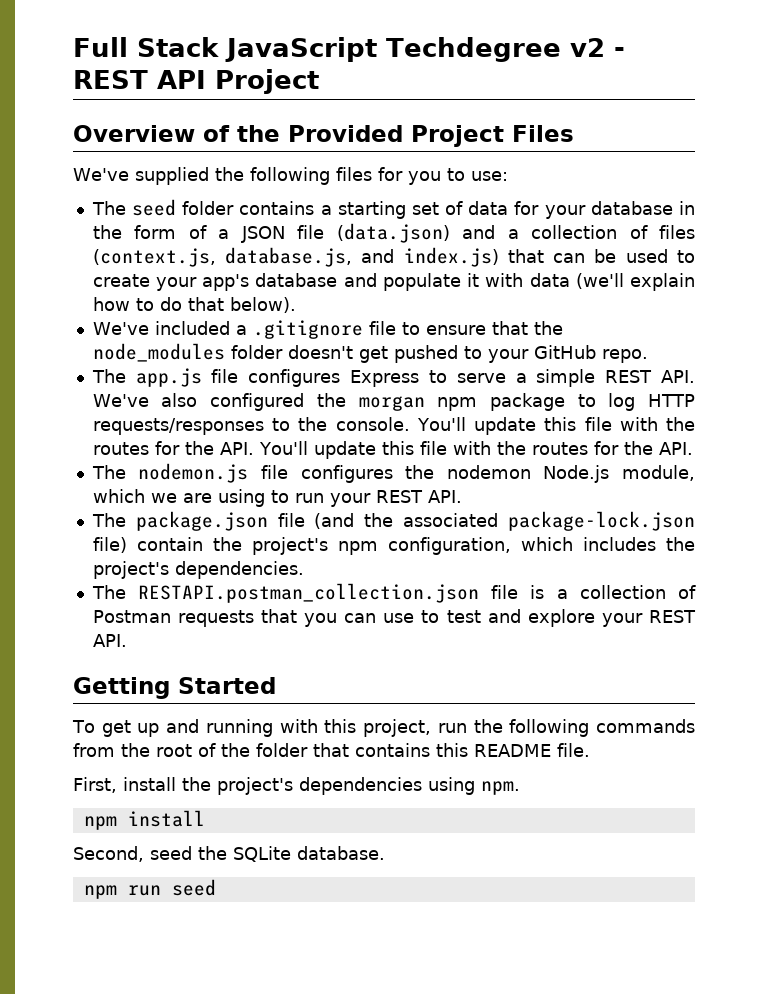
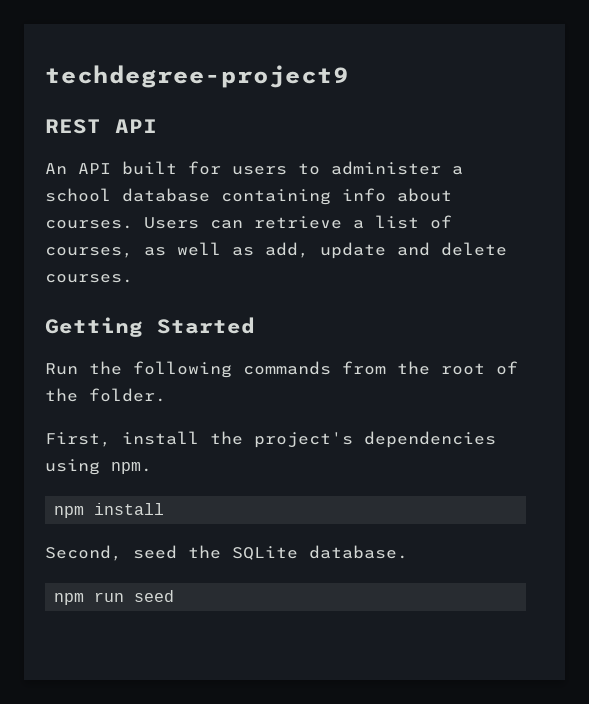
[73,37,625,62] [73,69,319,94] [73,125,574,147] [73,167,508,185] [91,199,695,219] [92,223,696,243] [92,247,695,267] [92,273,696,291] [92,297,296,313] [92,320,563,339] [92,343,648,363] [91,368,695,387] [92,393,695,411] [92,417,696,435] [92,441,693,459] [91,463,696,483] [92,489,462,507] [91,511,695,531] [92,537,695,555] [92,561,304,579] [91,583,696,603] [92,609,697,627] [92,634,127,647] [73,677,276,699] [72,719,467,737] Full Stack JavaScript Techdegree v2 - REST API Project // Overview of the Provided Project Files // We've supplied the following files for you to use: // The seed folder contains a starting set of data for your database in the form of a JSON file (data.json) and a collection of files (context.js, database.js, and index.js) that can be used to create your app's database and populate it with data (we'll explain how to do that below). // We've included a .gitignore file to ensure that the node_modules folder doesn't get pushed to your GitHub repo. // The app.js file configures Express to serve a simple REST API. We've also configured the morgan npm package to log HTTP requests/responses to the console. You'll update this file with the routes for the API. You'll update this file with the routes for the API. // The nodemon.js file configures the nodemon Node.js module, which we are using to run your REST API. // The package.json file (and the associated package-lock.json file) contain the project's npm configuration, which includes the project's dependencies. // The RESTAPI.postman_collection.json file is a collection of Postman requests that you can use to test and explore your REST API. // Getting Started // To get up and running with this project, run -> [45,65,349,88] [45,119,157,134] [45,161,463,175] [45,188,452,205] [45,215,452,229] [45,242,507,259] [45,274,133,283] [45,317,255,337] [45,363,78,375] techdegree-project9 // REST API // An API built for users to administer a school database containing info about courses. Users can retrieve a list of courses, as well as add, update and delete courses. // Getting Started // Run
[256,743,590,757] folder that contains this README file. -> [89,388,166,402] folder.

